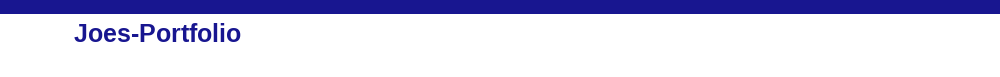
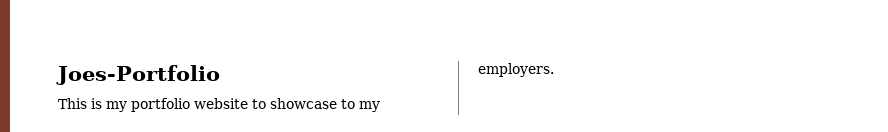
(241, 32) none -> [58,98,380,112] [478,63,554,77] // This is my portfolio website to showcase to my employers.

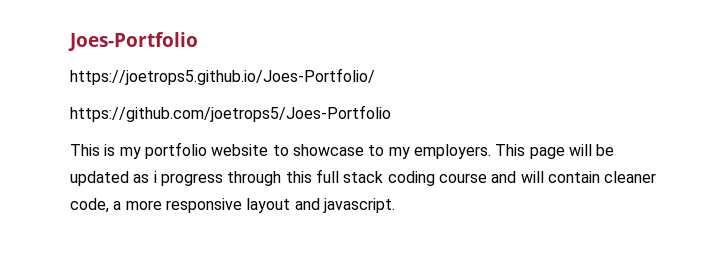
(220, 75) none -> [70,68,375,85] [70,105,391,122] // https://joetrops5.github.io/Joes-Portfolio/ // https://github.com/joetrops5/Joes-Portfolio
(554, 70) none -> [495,144,615,159] [70,169,657,186] [70,198,395,213] This page will be updated as i progress through this full stack coding course and will contain cleaner code, a more responsive layout and javascript.

